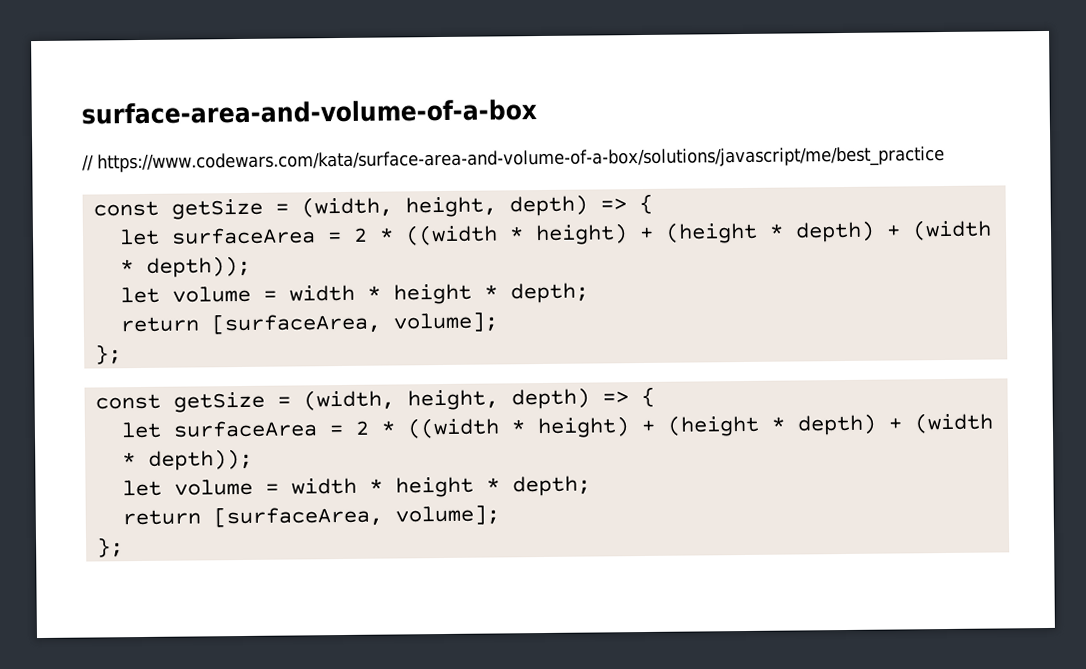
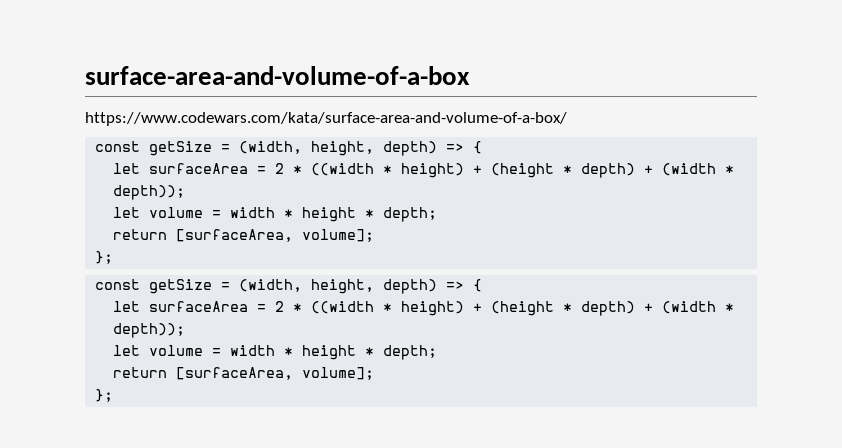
[82,146,945,174] // https://www.codewars.com/kata/surface-area-and-volume-of-a-box/solutions/javascript/me/best_practice -> [85,112,567,126] https://www.codewars.com/kata/surface-area-and-volume-of-a-box/

